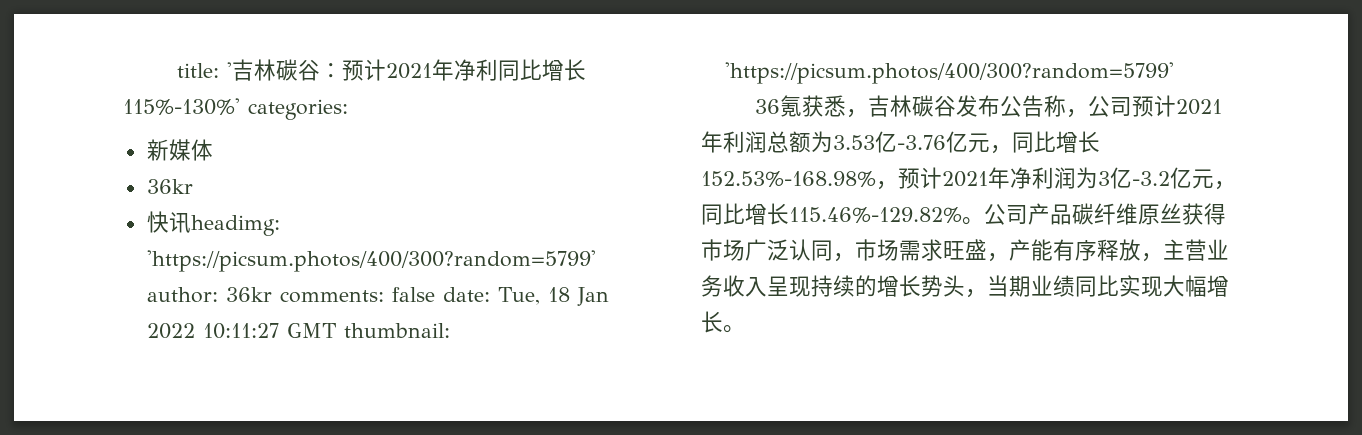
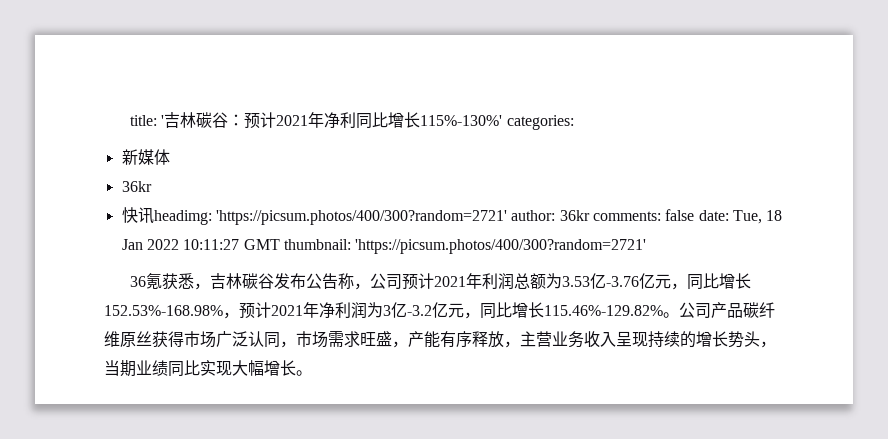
[146,250,596,272] 'https://picsum.photos/400/300?random=5799' -> [215,210,507,225] 'https://picsum.photos/400/300?random=2721'
[724,62,1174,84] 'https://picsum.photos/400/300?random=5799' -> [355,239,647,254] 'https://picsum.photos/400/300?random=2721'

